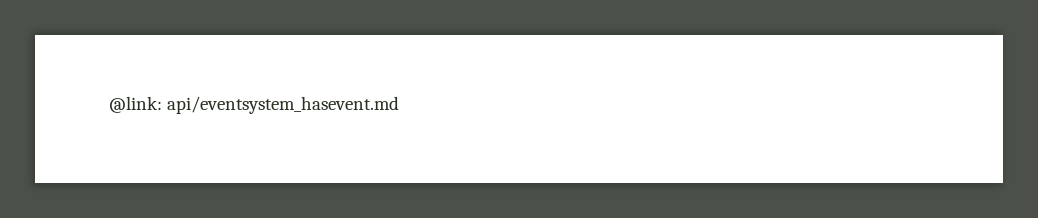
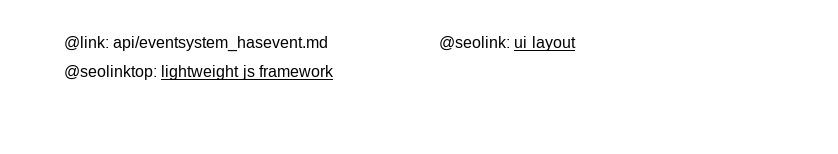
(400, 105) none -> [64,65,334,80] [439,36,576,51] // @seolinktop: lightweight js framework @seolink: ui layout

